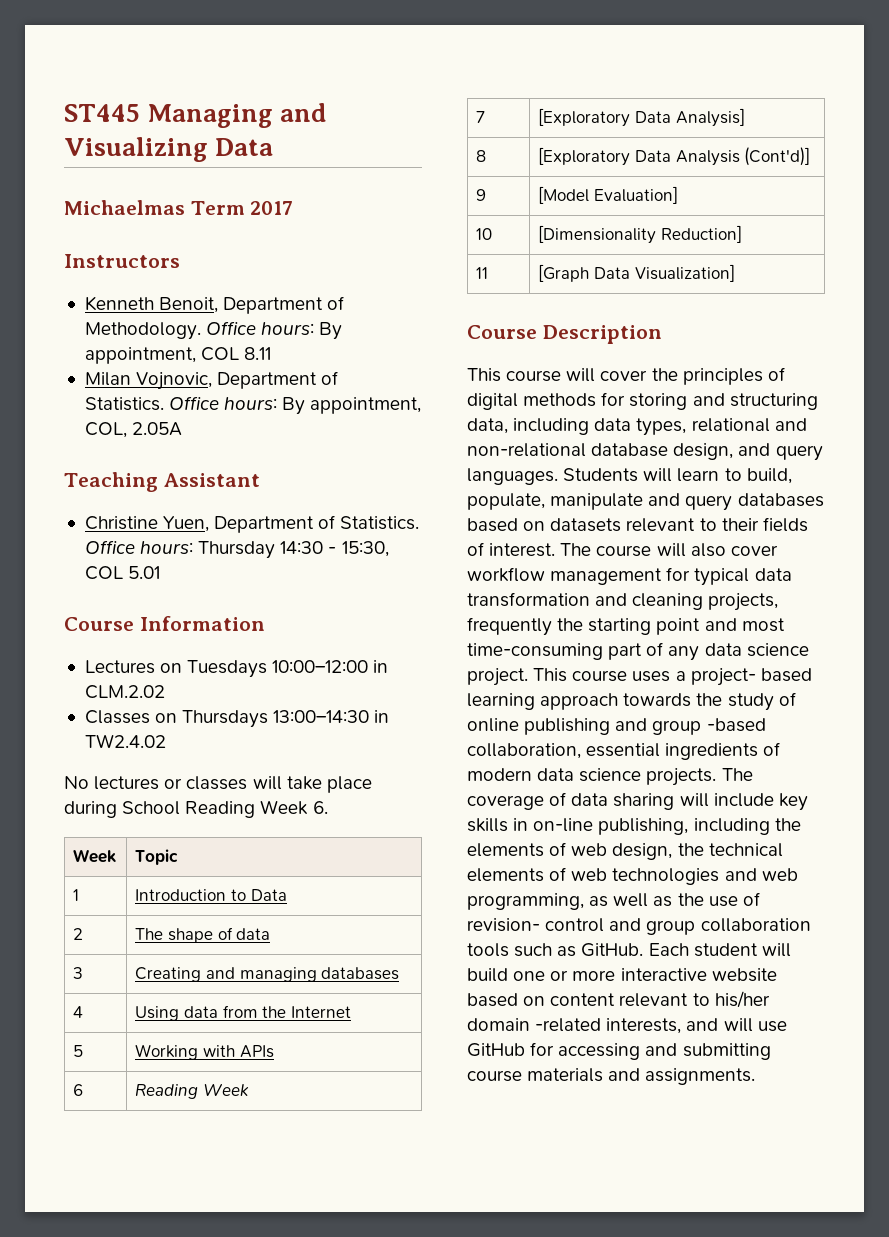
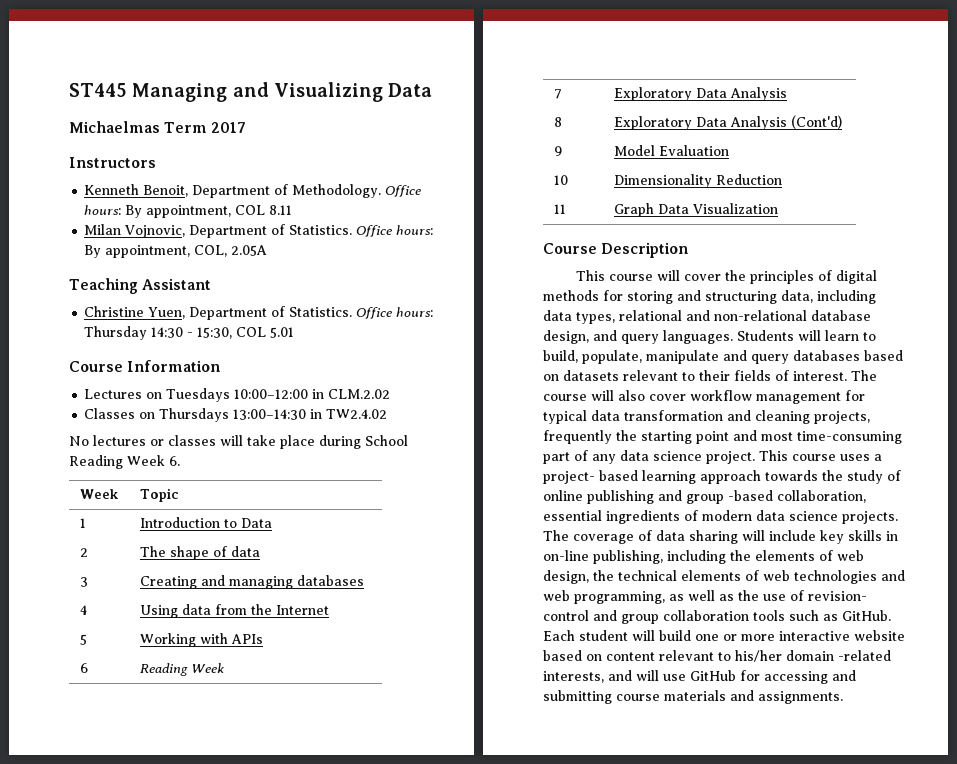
[538,108,745,127] [Exploratory Data Analysis] -> [613,87,787,101] Exploratory Data Analysis
[538,147,811,166] [Exploratory Data Analysis (Cont'd)] -> [613,115,842,130] Exploratory Data Analysis (Cont'd)
[538,186,679,204] [Model Evaluation] -> [613,145,729,156] Model Evaluation
[538,225,743,244] [Dimensionality Reduction] -> [613,174,782,188] Dimensionality Reduction
[538,264,735,282] [Graph Data Visualization] -> [613,203,778,217] Graph Data Visualization

